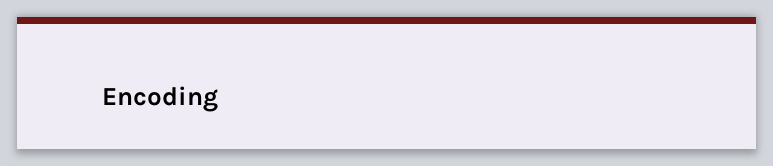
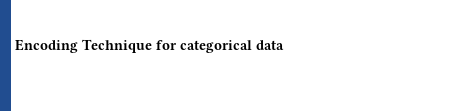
(218, 99) none -> [82,39,284,53] Technique for categorical data

